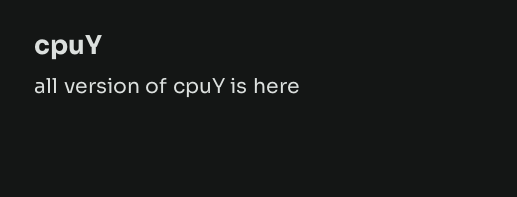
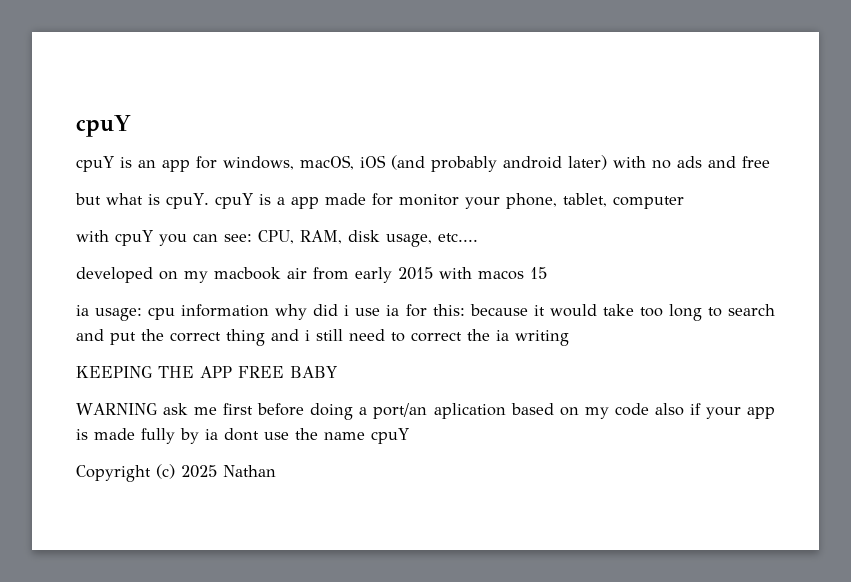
[34,35,102,60] [34,77,300,98] cpuY // all version of cpuY is here -> [76,115,131,137] [76,155,770,172] [75,193,684,209] [76,230,478,247] [76,267,547,283] [76,304,775,321] [76,329,569,346] [76,366,337,378] [76,403,775,420] [76,428,409,444] [76,464,276,482] cpuY // cpuY is an app for windows, macOS, iOS (and probably android later) with no ads and free // but what is cpuY. cpuY is a app made for monitor your phone, tablet, computer // with cpuY you can see: CPU, RAM, disk usage, etc.... // developed on my macbook air from early 2015 with macos 15 // ia usage: cpu information why did i use ia for this: because it would take too long to search and put the correct thing and i still need to correct the ia writing // KEEPING THE APP FREE BABY // WARNING ask me first before doing a port/an aplication based on my code also if your app is made fully by ia dont use the name cpuY // Copyright (c) 2025 Nathan

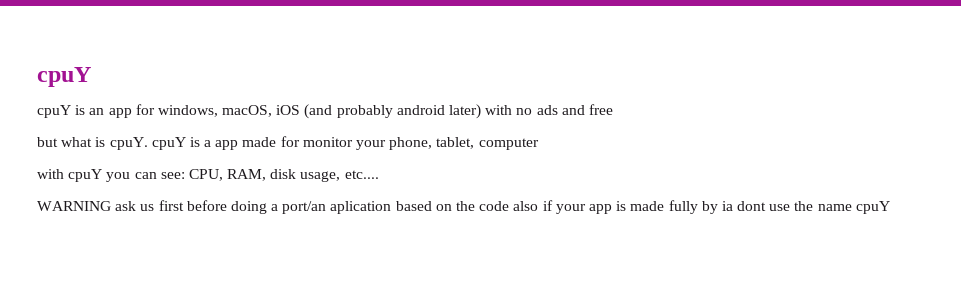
[76,267,547,283] [76,304,775,321] [76,329,569,346] [76,366,337,378] // developed on my macbook air from early 2015 with macos 15 // ia usage: cpu information why did i use ia for this: because it would take too long to search and put the correct thing and i still need to correct the ia writing // KEEPING THE APP FREE BABY -> (379, 174) none
[194,407,218,415] me -> [140,204,155,211] us
[584,407,609,419] my -> [456,201,476,211] the
[76,464,276,482] // Copyright (c) 2025 Nathan -> (890, 207) none

